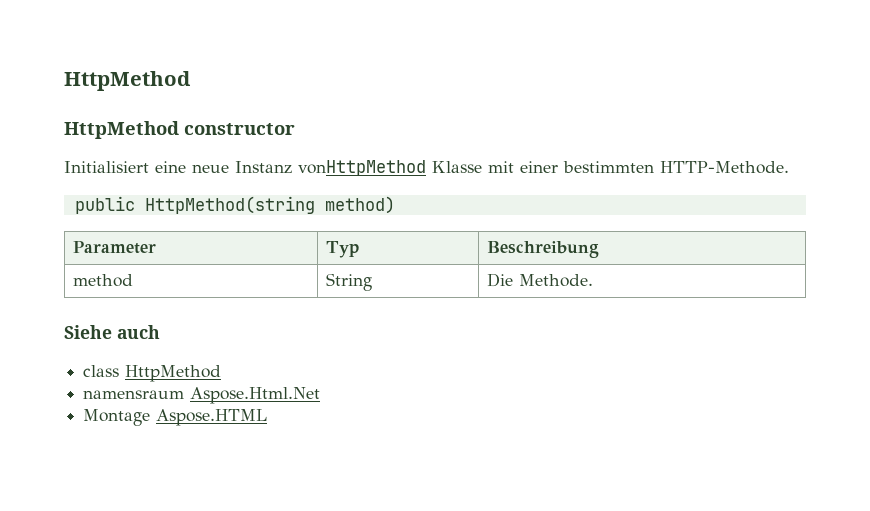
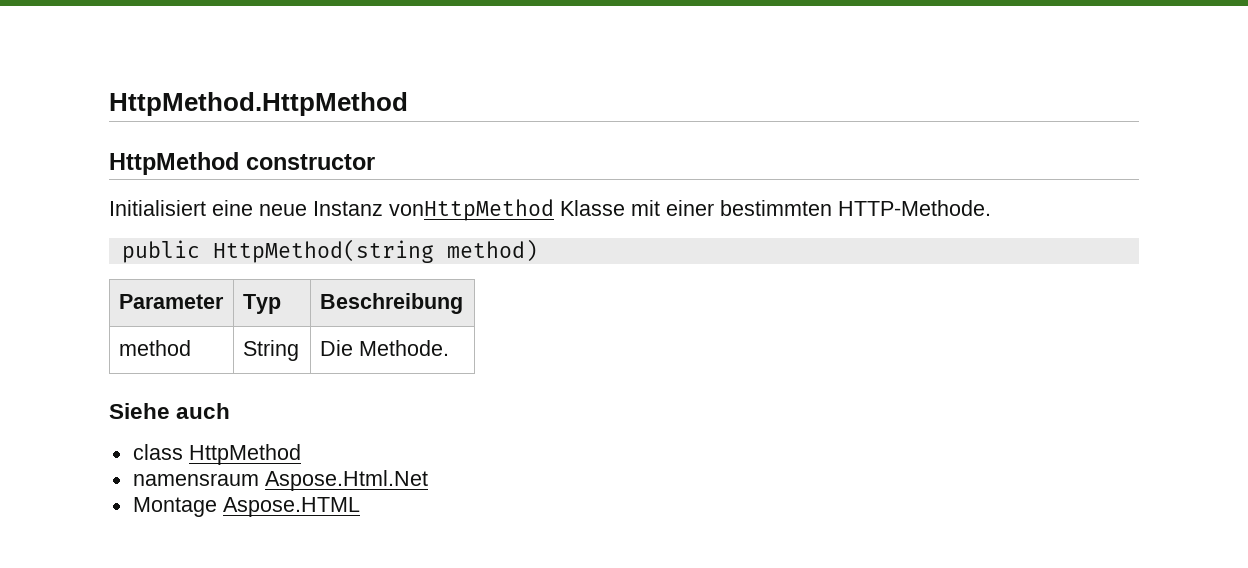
[64,71,191,91] HttpMethod -> [109,92,408,116] HttpMethod.HttpMethod

